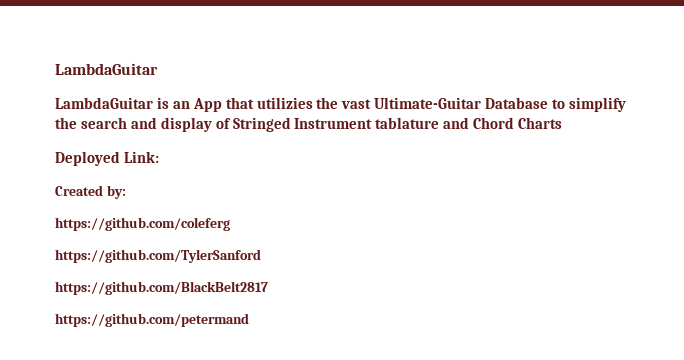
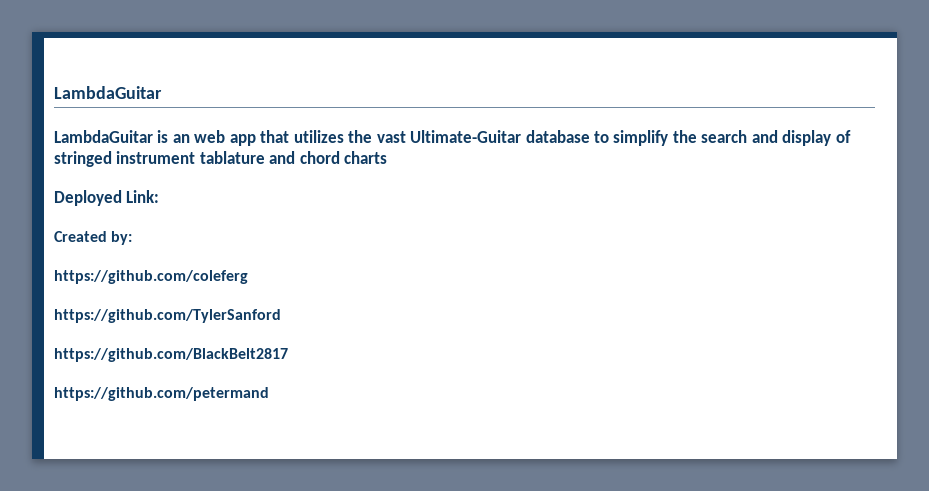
[192,97,313,112] App that utilizies -> [194,130,344,146] web app that utilizes
[485,97,549,109] Database -> [525,130,590,143] database
[232,117,563,132] Stringed Instrument tablature and Chord Charts -> [54,151,388,167] stringed instrument tablature and chord charts

